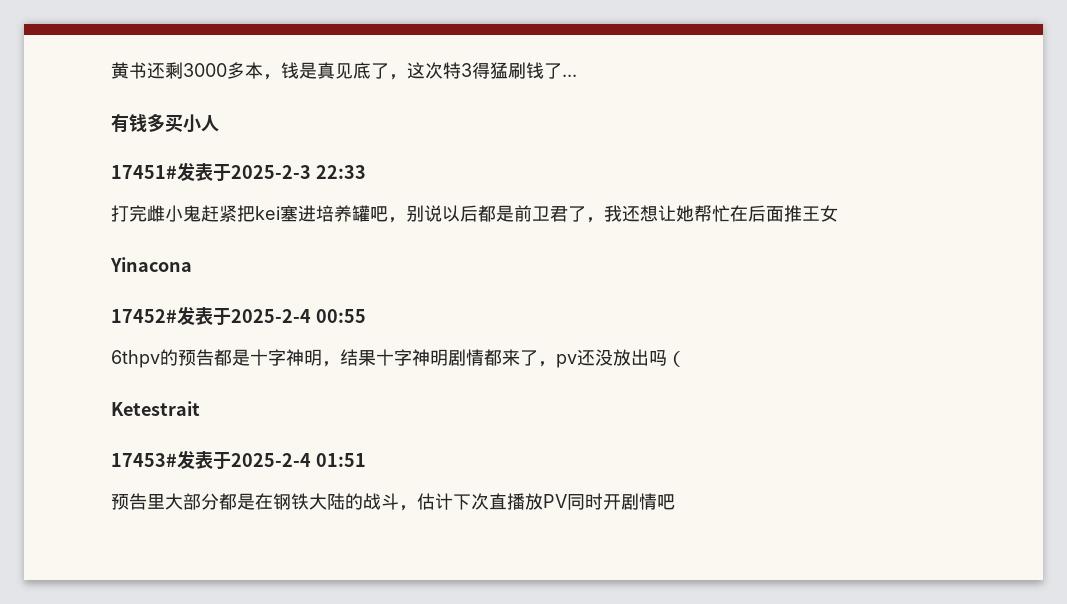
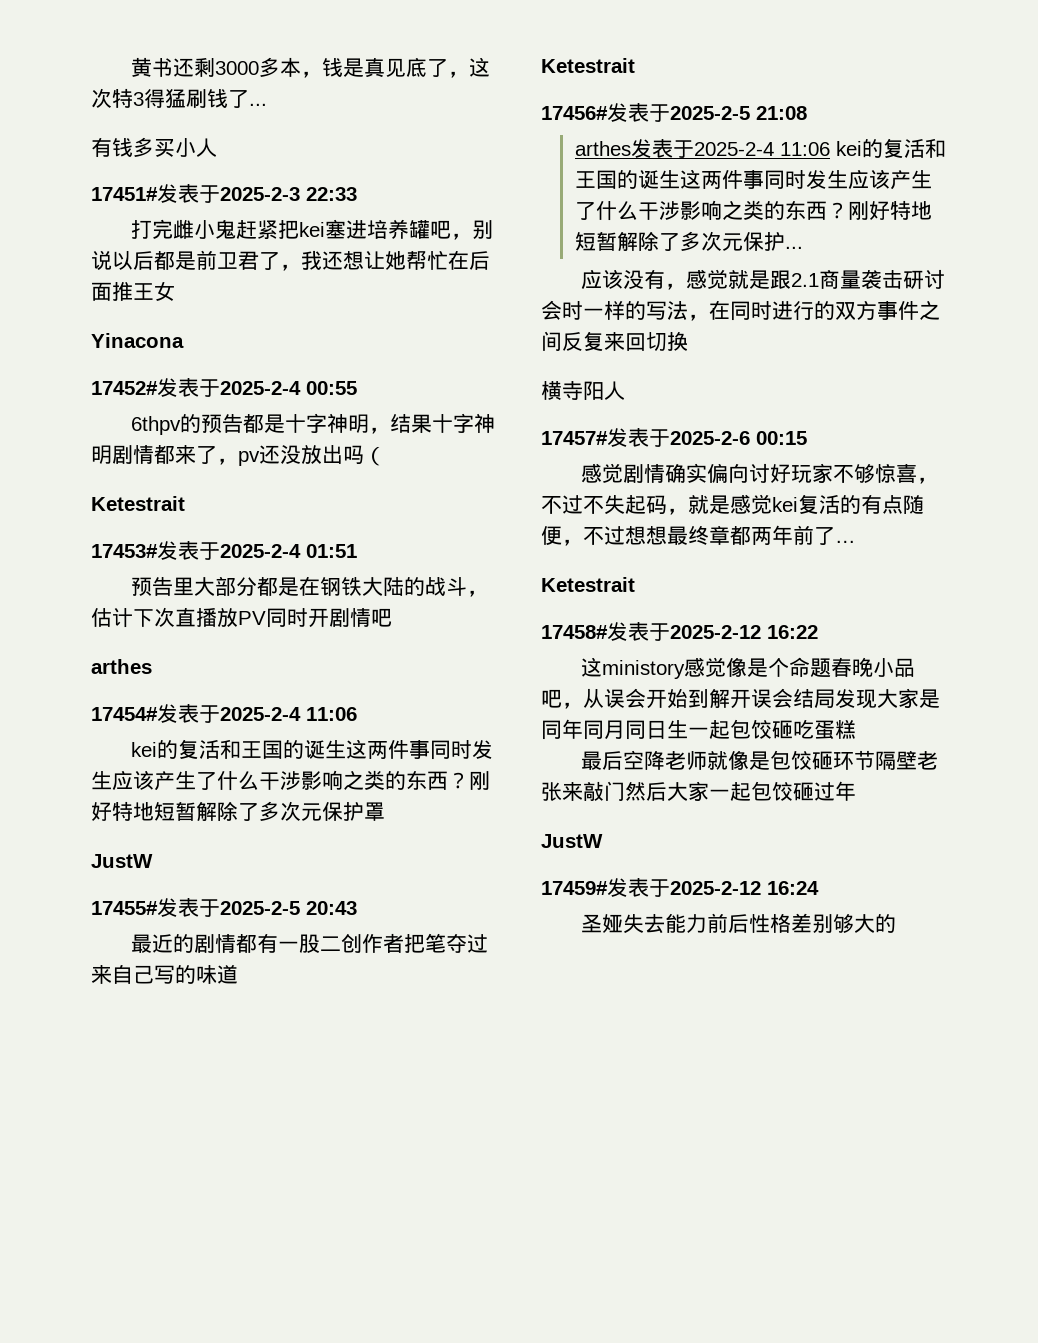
(675, 502) none -> [91,659,152,674] [91,704,357,723] [130,739,493,760] [91,770,490,791] [91,801,385,821] [91,854,153,868] [91,898,357,917] [130,933,488,953] [91,964,238,984] [541,58,635,73] [541,103,807,122] [574,138,946,158] [574,169,932,190] [574,200,932,221] [574,231,803,251] [580,269,945,290] [541,300,940,321] [541,331,688,352] [541,381,625,401] [541,428,807,447] [580,463,938,484] [541,494,924,515] [541,525,856,546] [541,577,635,592] [541,622,818,641] [580,657,915,679] [541,688,940,709] [541,719,856,740] [580,750,938,770] [541,781,856,802] [541,834,603,848] [541,878,819,897] [580,913,896,934] // arthes // 17454#发表于2025-2-4 11:06 // kei的复活和王国的诞生这两件事同时发生应该产生了什么干涉影响之类的东西？刚好特地短暂解除了多次元保护罩 // JustW // 17455#发表于2025-2-5 20:43 // 最近的剧情都有一股二创作者把笔夺过来自己写的味道 // Ketestrait // 17456#发表于2025-2-5 21:08 // arthes发表于2025-2-4 11:06 kei的复活和王国的诞生这两件事同时发生应该产生了什么干涉影响之类的东西？刚好特地短暂解除了多次元保护... // 应该没有，感觉就是跟2.1商量袭击研讨会时一样的写法，在同时进行的双方事件之间反复来回切换 // 横寺阳人 // 17457#发表于2025-2-6 00:15 // 感觉剧情确实偏向讨好玩家不够惊喜，不过不失起码，就是感觉kei复活的有点随便，不过想想最终章都两年前了… // Ketestrait // 17458#发表于2025-2-12 16:22 // 这ministory感觉像是个命题春晚小品吧，从误会开始到解开误会结局发现大家是同年同月同日生一起包饺砸吃蛋糕 // 最后空降老师就像是包饺砸环节隔壁老张来敲门然后大家一起包饺砸过年 // JustW // 17459#发表于2025-2-12 16:24 // 圣娅失去能力前后性格差别够大的

